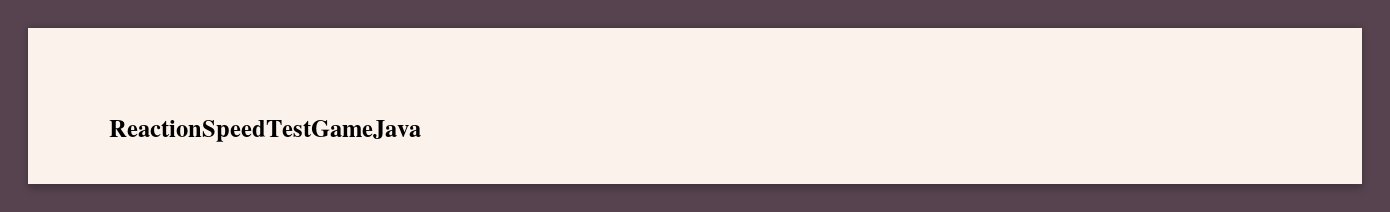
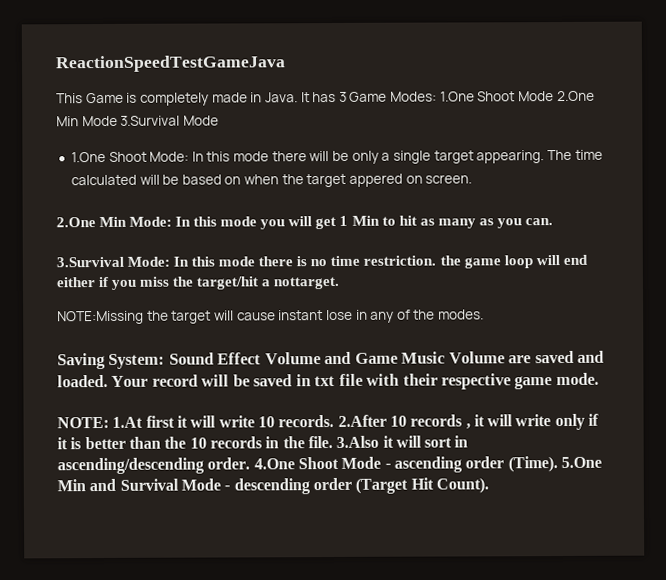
(421, 131) none -> [56,90,595,106] [56,115,219,127] [70,149,603,164] [70,173,473,188] [56,215,553,230] [56,254,588,269] [56,276,340,290] [57,309,485,325] [57,350,605,370] [57,372,599,390] [57,413,600,431] [57,435,469,450] [57,456,602,475] [57,477,489,495] // This Game is completely made in Java. It has 3 Game Modes: 1.One Shoot Mode 2.One Min Mode 3.Survival Mode // 1.One Shoot Mode: In this mode there will be only a single target appearing. The time calculated will be based on when the target appered on screen. // 2.One Min Mode: In this mode you will get 1 Min to hit as many as you can. // 3.Survival Mode: In this mode there is no time restriction. the game loop will end either if you miss the target/hit a nottarget. // NOTE:Missing the target will cause instant lose in any of the modes. // Saving System: Sound Effect Volume and Game Music Volume are saved and loaded. Your record will be saved in txt file with their respective game mode. // NOTE: 1.At first it will write 10 records. 2.After 10 records , it will write only if it is better than the 10 records in the file. 3.Also it will sort in ascending/descending order. 4.One Shoot Mode - ascending order (Time). 5.One Min and Survival Mode - descending order (Target Hit Count).

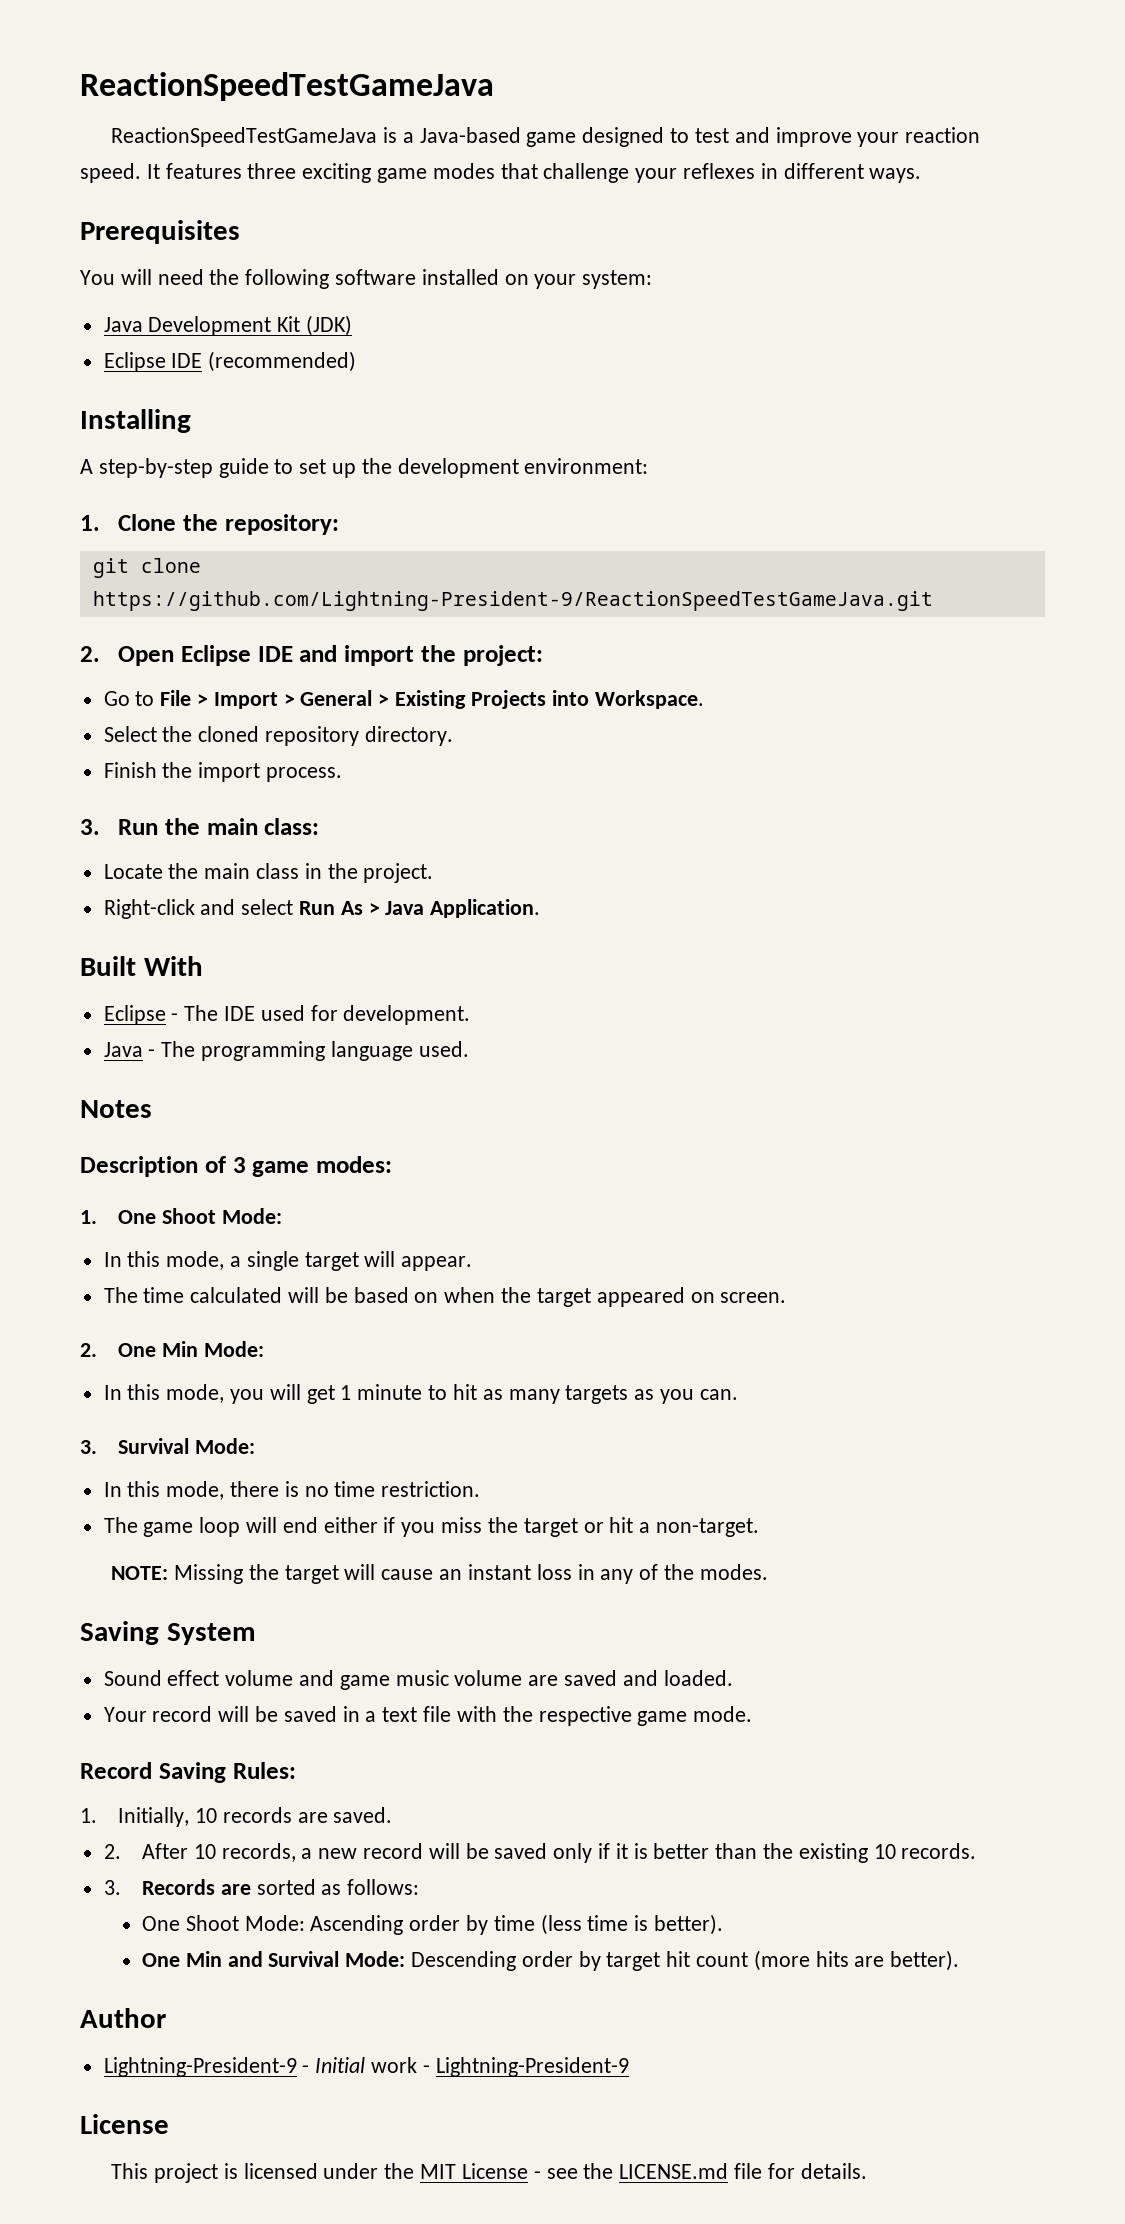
[56,90,595,106] [56,115,219,127] [70,150,379,164] This Game is completely made in Java. It has 3 Game Modes: 1.One Shoot Mode 2.One Min Mode 3.Survival Mode // 1.One Shoot Mode: In this mode there will be only -> [111,127,981,147] [80,163,922,183] [80,220,240,244] [80,269,653,289] [103,315,353,336] [103,351,357,372] [80,409,191,433] [80,458,649,478] [80,514,339,535] [92,558,201,578] [92,591,933,611] [80,645,543,666] [103,690,704,709] [103,726,453,746] [103,762,343,782] [80,818,320,835] [103,863,434,883] [103,899,541,919] [80,956,203,976] [103,1005,471,1025] [103,1041,469,1061] [80,1100,152,1118] [80,1156,392,1177] [80,1208,282,1224] [103,1251,225,1270] ReactionSpeedTestGameJava is a Java-based game designed to test and improve your reaction speed. It features three exciting game modes that challenge your reflexes in different ways. // Prerequisites // You will need the following software installed on your system: // Java Development Kit (JDK) // Eclipse IDE (recommended) // Installing // A step-by-step guide to set up the development environment: // 1. Clone the repository: // git clone https://github.com/Lightning-President-9/ReactionSpeedTestGameJava.git // 2. Open Eclipse IDE and import the project: // Go to File > Import > General > Existing Projects into Workspace. // Select the cloned repository directory. // Finish the import process. // 3. Run the main class: // Locate the main class in the project. // Right-click and select Run As > Java Application. // Built With // Eclipse - The IDE used for development. // Java - The programming language used. // Notes // Description of 3 game modes: // 1. One Shoot Mode: // In this mode,
[476,150,545,164] appearing. -> [364,1251,473,1271] will appear. //
[349,173,404,187] appered -> [596,1287,685,1307] appeared
[56,217,96,228] 2.One -> [80,1343,157,1357] 2. One
[175,216,258,227] In this mode -> [103,1384,225,1403] // In this mode,
[351,215,380,226] Min -> [357,1384,423,1400] minute
(476, 223) none -> [565,1385,629,1404] targets
[56,256,256,268] 3.Survival Mode: In this mode -> [80,1438,256,1454] [103,1481,225,1500] 3. Survival Mode: // In this mode,
[439,255,461,266] the -> [103,1517,138,1533] // The
[196,276,340,290] [57,310,144,325] target/hit a nottarget. // NOTE:Missing -> [523,1517,759,1537] [111,1564,244,1584] target or hit a non-target. // NOTE: Missing
[278,309,353,321] instant lose -> [439,1564,572,1580] an instant loss
[108,351,505,369] System: Sound Effect Volume and Game Music Volume -> [166,1623,256,1645] [103,1670,523,1690] System // Sound effect volume and game music volume
(108, 381) none -> (733, 1678) //
[314,375,336,387] txt -> [365,1707,418,1722] a text
[402,373,438,386] their -> [502,1706,533,1722] the
[57,414,552,430] NOTE: 1.At first it will write 10 records. 2.After 10 records , it will write -> [80,1762,296,1783] [80,1807,393,1827] [103,1843,548,1862] Record Saving Rules: // 1. Initially, 10 records are saved. // 2. After 10 records, a new record will be saved
[189,435,469,449] [57,456,602,475] [57,477,489,495] 10 records in the file. 3.Also it will sort in ascending/descending order. 4.One Shoot Mode - ascending order (Time). 5.One Min and Survival Mode - descending order (Target Hit Count). -> [798,1843,977,1863] [103,1879,420,1895] [141,1914,723,1935] [141,1950,960,1971] [80,2008,166,2028] [103,2057,629,2077] [80,2114,169,2134] [111,2163,867,2183] existing 10 records. // 3. Records are sorted as follows: // One Shoot Mode: Ascending order by time (less time is better). // One Min and Survival Mode: Descending order by target hit count (more hits are better). // Author // Lightning-President-9 - Initial work - Lightning-President-9 // License // This project is licensed under the MIT License - see the LICENSE.md file for details.

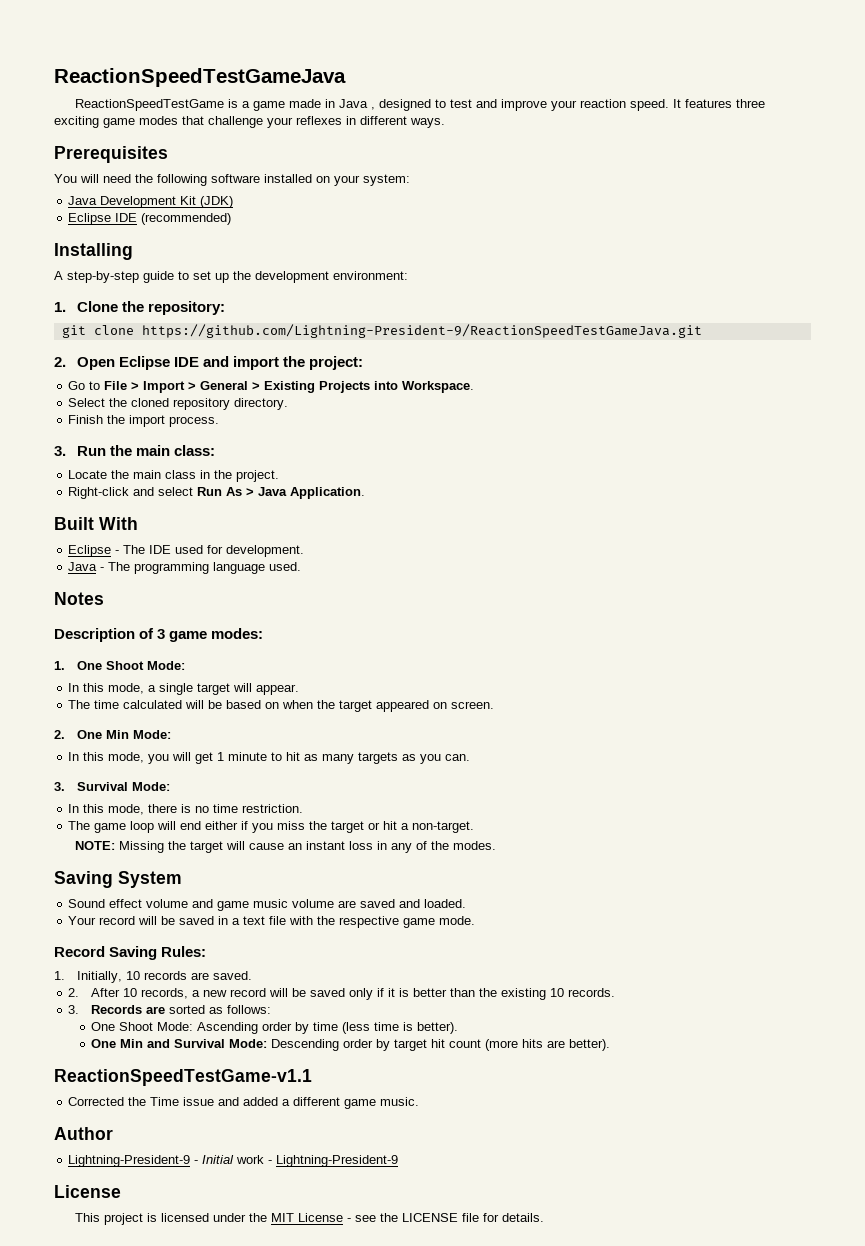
[111,127,378,147] ReactionSpeedTestGameJava -> [75,99,225,111] ReactionSpeedTestGame
[419,127,577,147] Java-based game -> [253,99,376,111] game made in Java ,
(960, 1960) none -> [54,1069,312,1086] [68,1097,420,1109] // ReactionSpeedTestGame-v1.1 // Corrected the Time issue and added a different game music.
[619,2163,729,2179] LICENSE.md -> [402,1213,459,1222] LICENSE

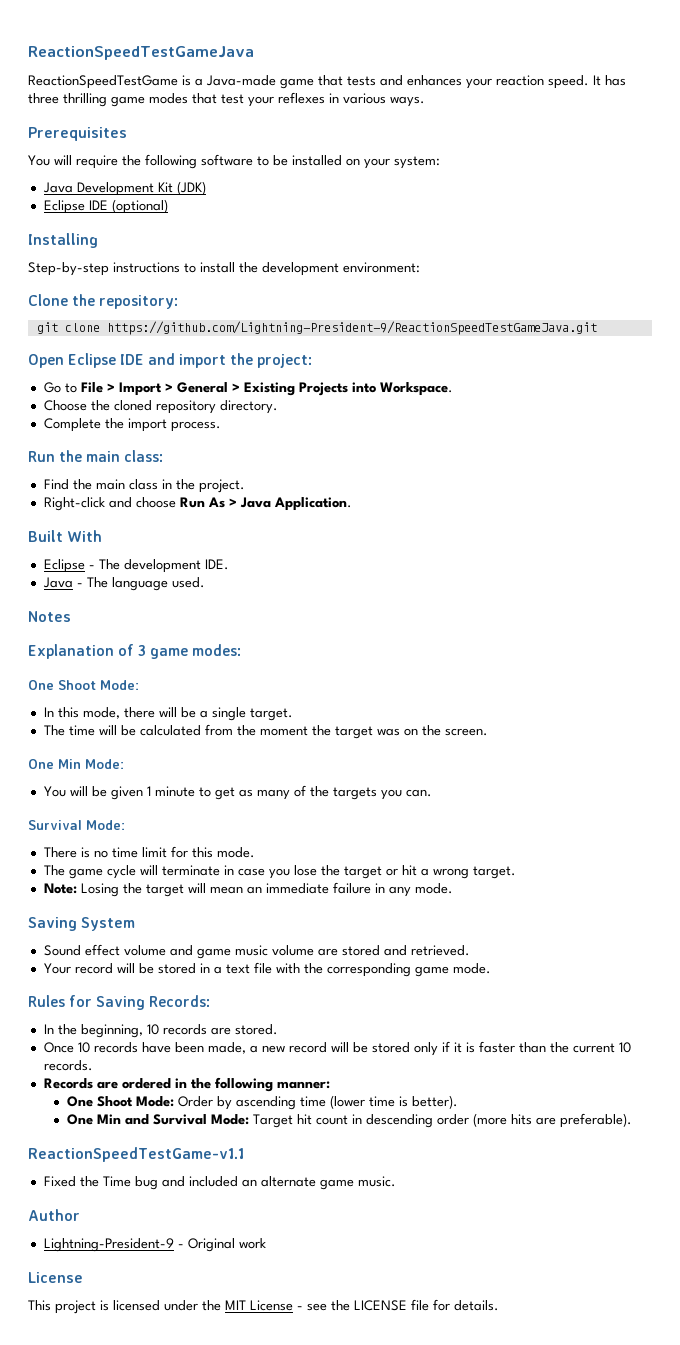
[253,99,548,111] game made in Java , designed to test and improve -> [206,75,462,89] Java-made game that tests and enhances
[685,99,766,108] [54,116,99,128] features three exciting -> [605,75,626,86] [28,93,107,107] has three thrilling
[208,116,263,128] challenge -> [221,94,244,104] test
[360,116,407,125] different -> [343,93,386,104] various
[103,174,131,183] need -> [76,155,118,169] require
(260, 178) none -> [257,155,288,166] to be
[141,213,232,225] (recommended) -> [111,199,168,214] (optional)
[54,271,229,283] A step-by-step guide to set up -> [28,262,235,276] Step-by-step instructions to install
[54,302,66,312] 1. -> (420, 267) none
[54,357,66,367] 2. -> (597, 328) none
[68,398,106,407] Select -> [43,400,87,411] Choose
[68,415,104,424] Finish -> [43,418,101,432] Complete
[54,446,66,456] 3. -> (221, 426) none
[68,470,108,479] Locate -> [43,479,69,490] Find
[158,487,194,496] select -> [135,497,176,508] choose
[149,545,305,557] IDE used for development. -> [123,559,229,573] development IDE.
[134,562,210,574] programming -> (108, 582) none
[54,628,135,642] Description -> [28,644,114,659] Explanation
[54,661,65,670] 1. -> (242, 650) none
[148,683,300,695] a single target will appear. -> [123,707,293,721] there will be a single target.
[123,700,448,712] calculated will be based on when the target appeared on -> [98,724,441,739] will be calculated from the moment the target was on the
[54,730,65,739] 2. -> (488, 732) none
[68,752,214,764] In this mode, you will get -> [43,786,143,800] You will be given
[286,752,301,761] hit -> [214,787,235,800] get
[358,752,417,764] targets as -> [293,785,377,800] of the targets
[54,782,65,791] 3. -> (432, 793) none
[68,804,304,815] [68,821,306,833] In this mode, there is no time restriction. // The game loop will end either if you miss -> [43,846,255,858] [43,865,317,879] There is no time limit for this mode. // The game cycle will terminate in case you lose
[412,821,475,833] [75,841,497,853] non-target. // NOTE: Missing the target will cause an instant loss in any of the modes. -> [432,866,516,879] [43,882,453,897] wrong target. // Note: Losing the target will mean an immediate failure in any mode.
[360,899,467,908] saved and loaded. -> [341,945,470,956] stored and retrieved.
[179,916,215,925] saved -> [157,963,196,974] stored
[339,916,400,928] respective -> [326,963,411,977] corresponding
[54,946,207,960] [54,971,252,983] [68,988,189,999] Record Saving Rules: // 1. Initially, 10 records are saved. // 2. After 10 records, -> [28,995,211,1010] [43,1024,278,1038] [43,1042,246,1054] Rules for Saving Records: // In the beginning, 10 records are stored. // Once 10 records have been made,
[310,988,346,997] saved -> [371,1042,410,1053] stored
[413,988,448,997] better -> [478,1041,515,1053] faster
[501,988,547,1000] existing -> [572,1043,615,1053] current
[68,1005,80,1014] 3. -> (93, 1065) none
[169,1005,272,1014] [91,1022,371,1034] sorted as follows: // One Shoot Mode: Ascending order by time (less -> [121,1077,330,1092] [66,1095,365,1110] ordered in the following manner: // One Shoot Mode: Order by ascending time (lower
[271,1039,482,1051] Descending order by target hit count -> [252,1114,469,1128] Target hit count in descending order
[569,1039,611,1051] better). -> [559,1113,632,1128] preferable).
[68,1097,125,1106] Corrected -> [43,1176,76,1187] Fixed
[183,1097,341,1106] issue and added a different -> [134,1176,316,1190] bug and included an alternate
[202,1155,235,1164] Initial -> [187,1238,235,1252] Original
[268,1155,399,1167] - Lightning-President-9 -> (266, 1243) none

